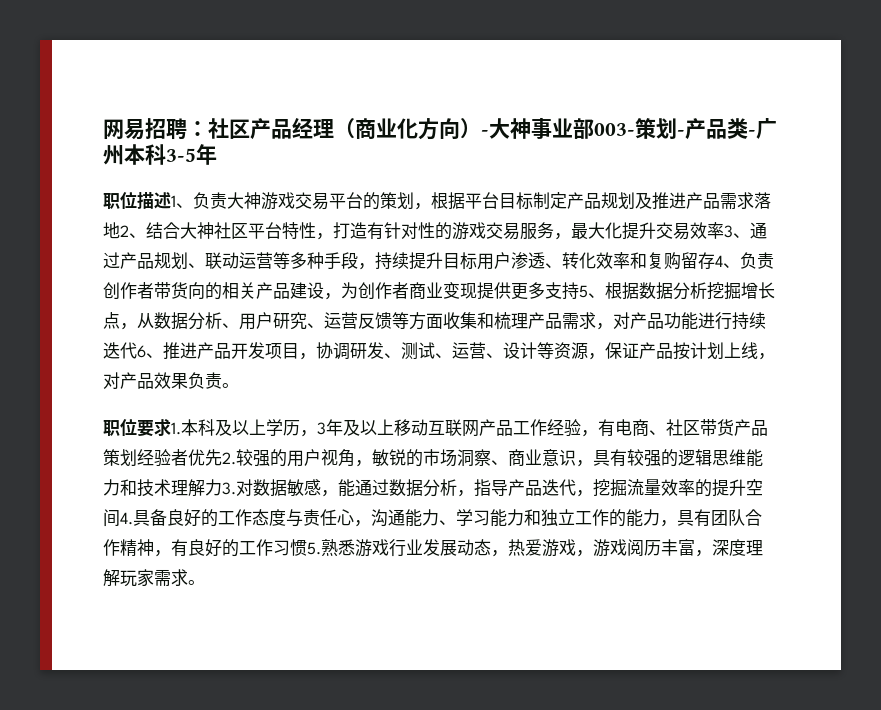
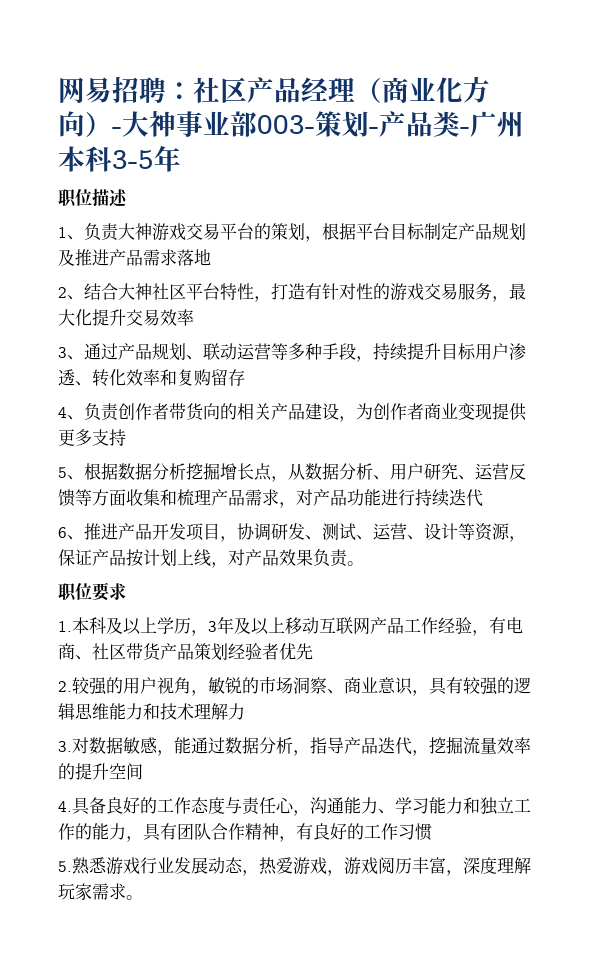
(171, 200) none -> (128, 198) //
(120, 230) none -> (211, 257) //
(724, 230) none -> (194, 317) //
(715, 260) none -> (245, 377) //
(579, 291) none -> (126, 437) //
(137, 350) none -> (483, 498) //
(171, 427) none -> (126, 591) //
(222, 457) none -> (313, 651) //
(222, 487) none -> (245, 711) //
(120, 518) none -> (143, 771) //
(307, 547) none -> (432, 832) //

